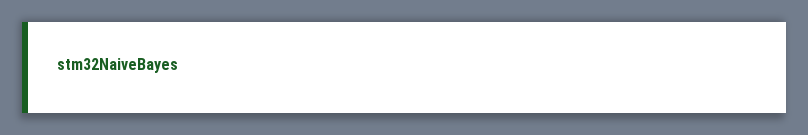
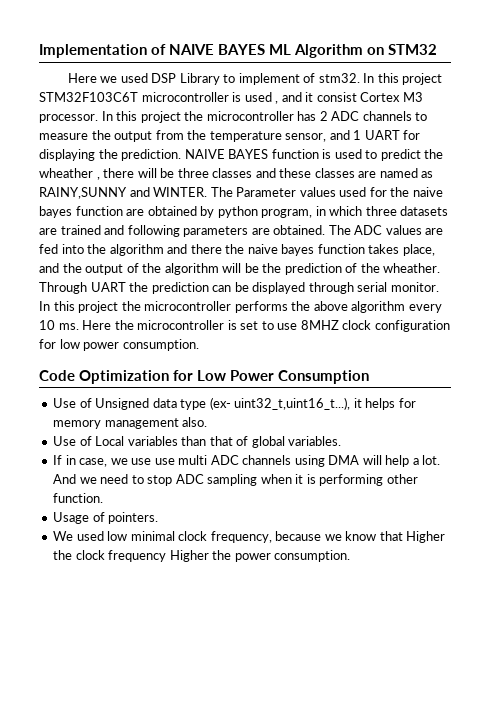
[57,58,178,73] stm32NaiveBayes -> [39,44,438,58] [67,73,443,85] [39,92,423,104] [39,111,428,123] [39,130,421,142] [39,149,444,161] [39,168,434,180] [39,187,443,199] [39,206,449,218] [39,225,444,237] [39,244,435,256] [39,263,441,275] [39,282,439,294] [39,301,442,313] [39,320,450,332] [39,339,199,351] [39,370,369,384] [53,397,416,410] [53,417,208,429] [53,436,342,448] [53,455,441,467] [53,474,418,486] [53,493,104,503] [53,512,159,524] [53,531,446,543] [53,550,351,562] Implementation of NAIVE BAYES ML Algorithm on STM32 // Here we used DSP Library to implement of stm32. In this project STM32F103C6T microcontroller is used , and it consist Cortex M3 processor. In this project the microcontroller has 2 ADC channels to measure the output from the temperature sensor, and 1 UART for displaying the prediction. NAIVE BAYES function is used to predict the wheather , there will be three classes and these classes are named as RAINY,SUNNY and WINTER. The Parameter values used for the naive bayes function are obtained by python program, in which three datasets are trained and following parameters are obtained. The ADC values are fed into the algorithm and there the naive bayes function takes place, and the output of the algorithm will be the prediction of the wheather. Through UART the prediction can be displayed through serial monitor. In this project the microcontroller performs the above algorithm every 10 ms. Here the microcontroller is set to use 8MHZ clock configuration for low power consumption. // Code Optimization for Low Power Consumption // Use of Unsigned data type (ex- uint32_t,uint16_t...), it helps for memory management also. // Use of Local variables than that of global variables. // If in case, we use use multi ADC channels using DMA will help a lot. And we need to stop ADC sampling when it is performing other function. // Usage of pointers. // We used low minimal clock frequency, because we know that Higher the clock frequency Higher the power consumption.

